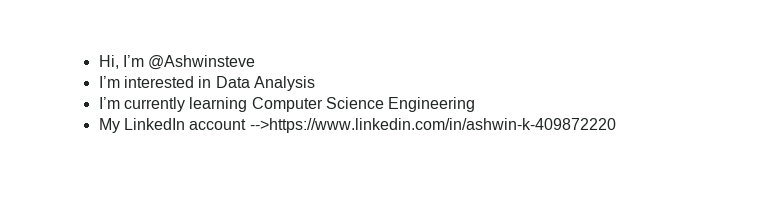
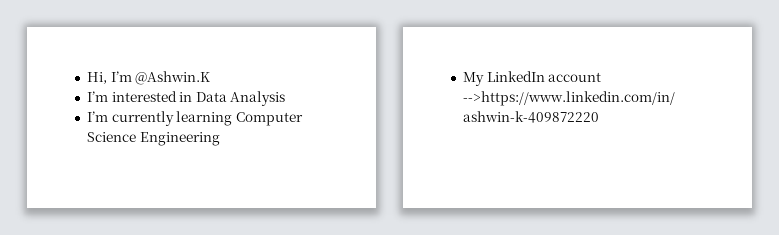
[148,55,256,70] @Ashwinsteve -> [135,71,211,85] @Ashwin.K

